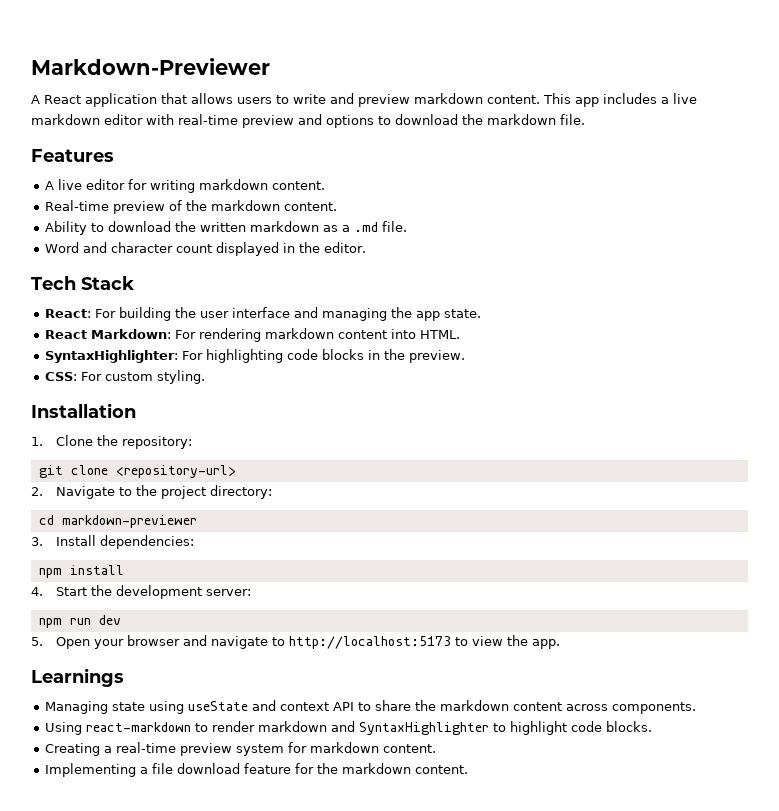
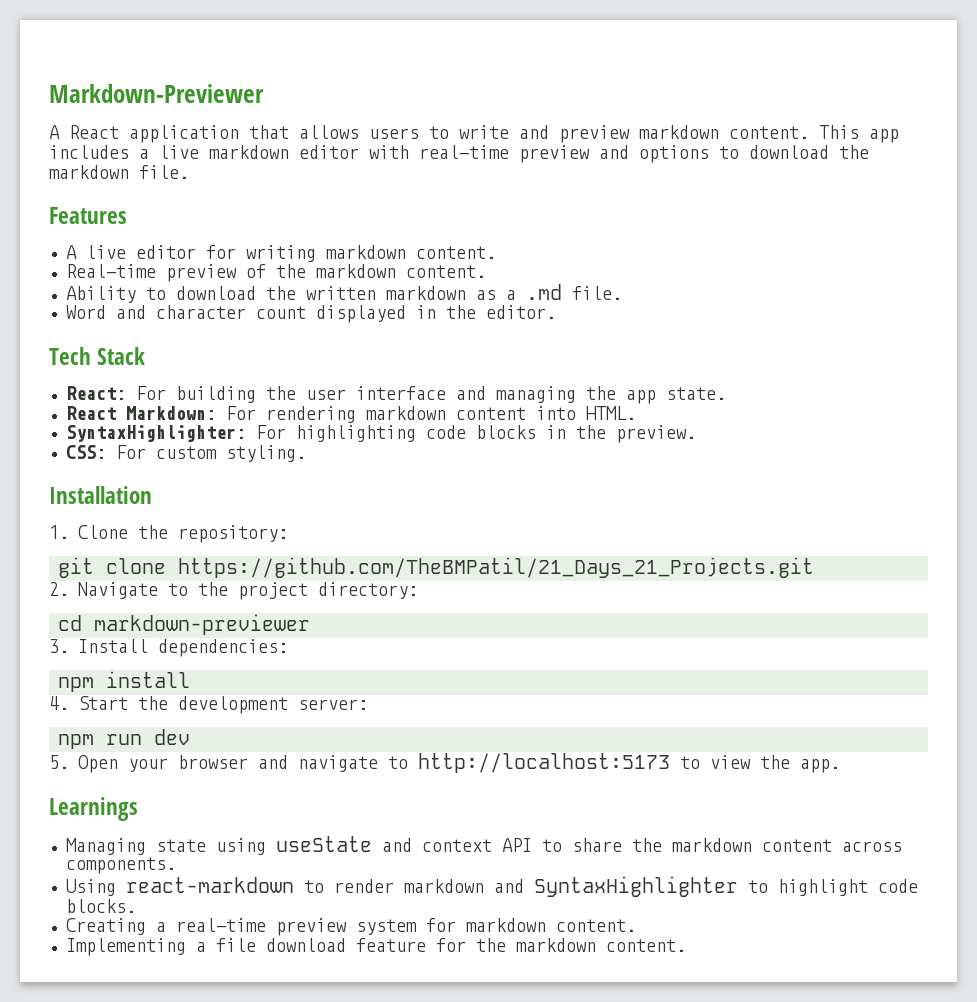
[115,465,236,478] <repository-url> -> [178,557,814,578] https://github.com/TheBMPatil/21_Days_21_Projects.git

